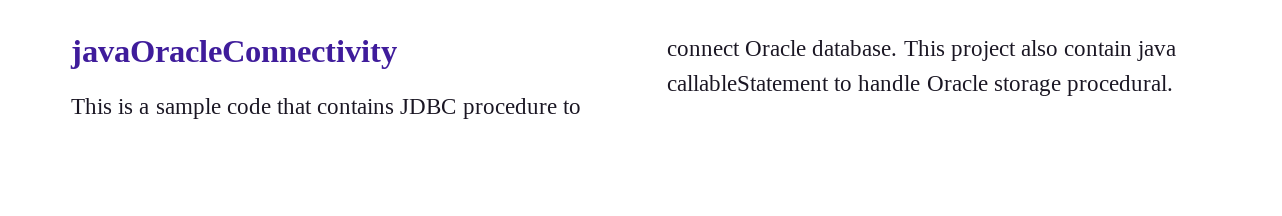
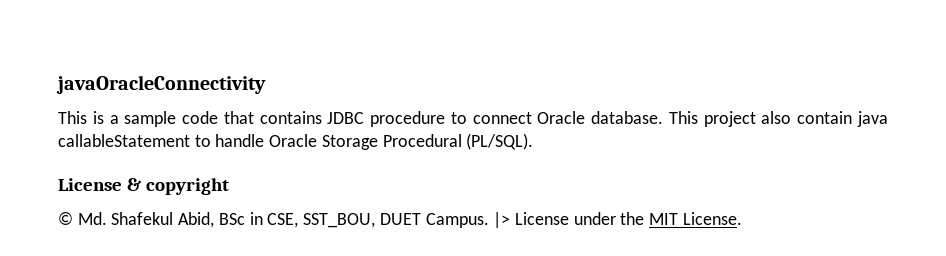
[993,75,1174,96] storage procedural. -> [321,133,534,150] [58,178,229,195] [58,212,742,228] Storage Procedural (PL/SQL). // License & copyright // © Md. Shafekul Abid, BSc in CSE, SST_BOU, DUET Campus. |> License under the MIT License.

